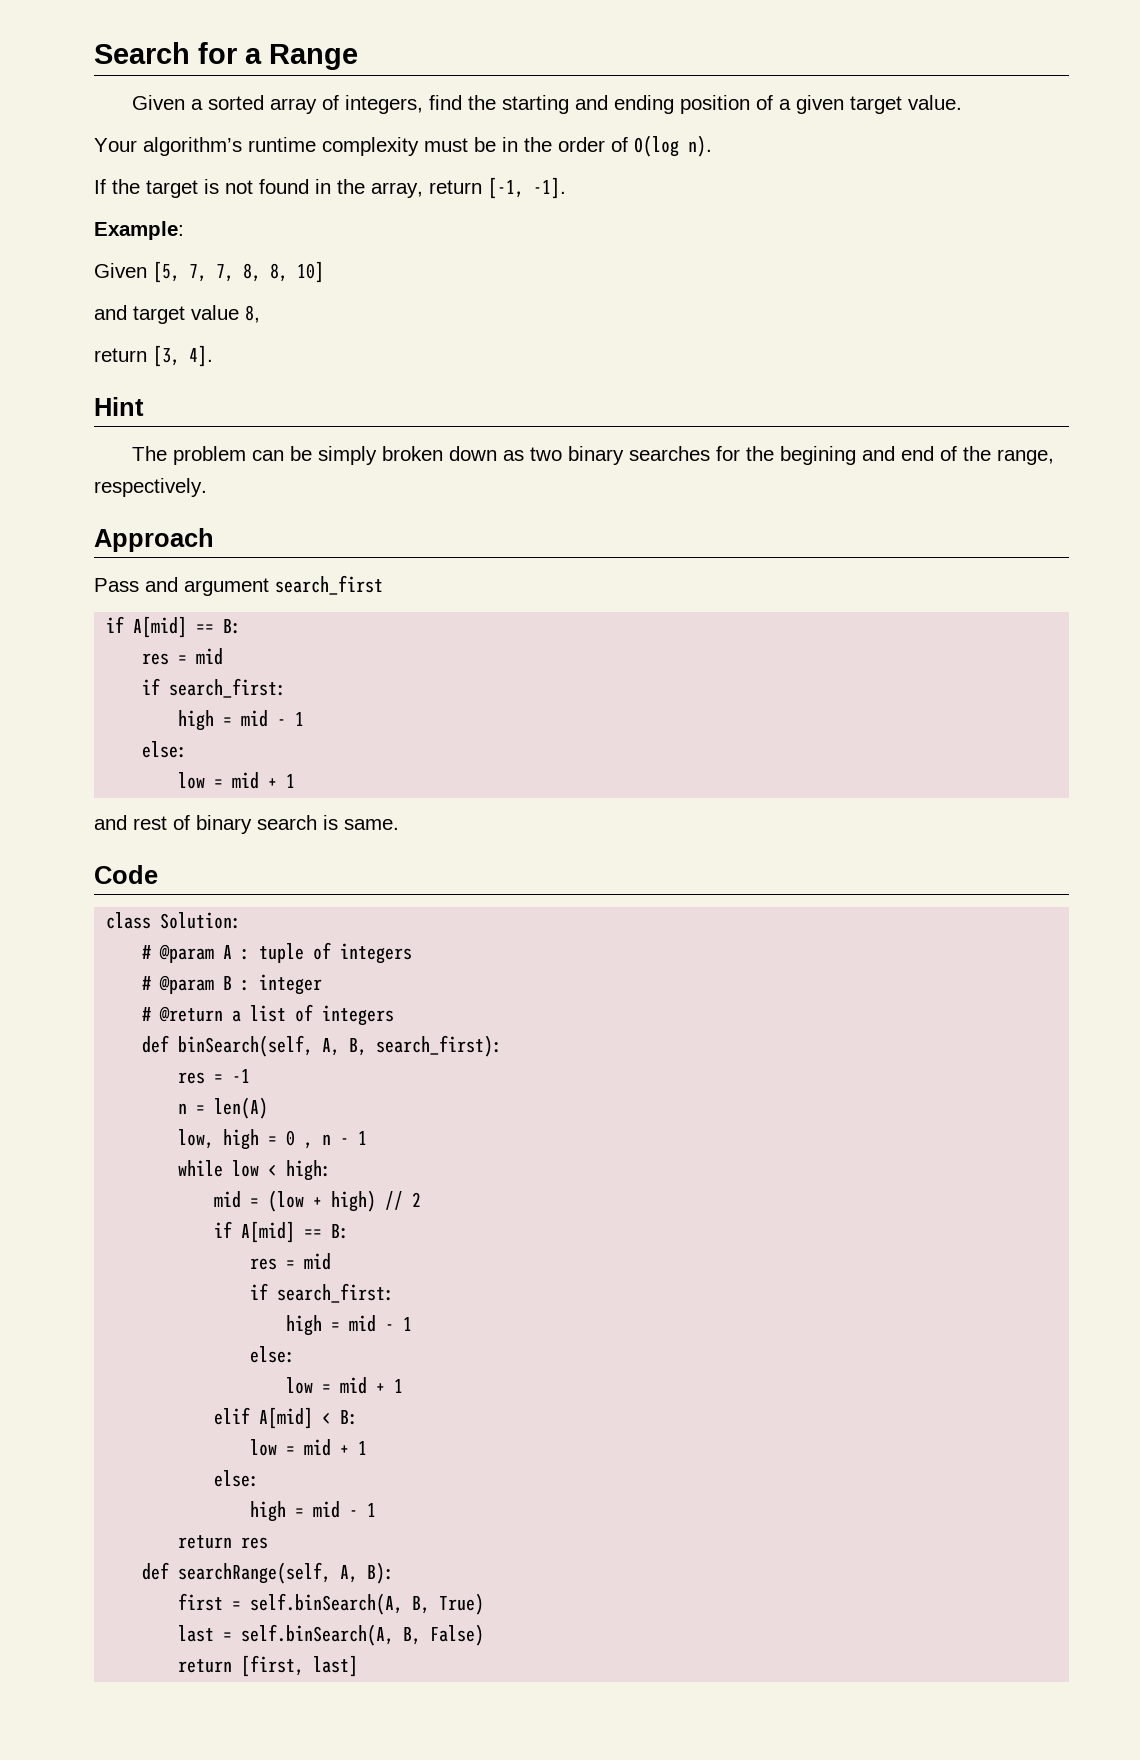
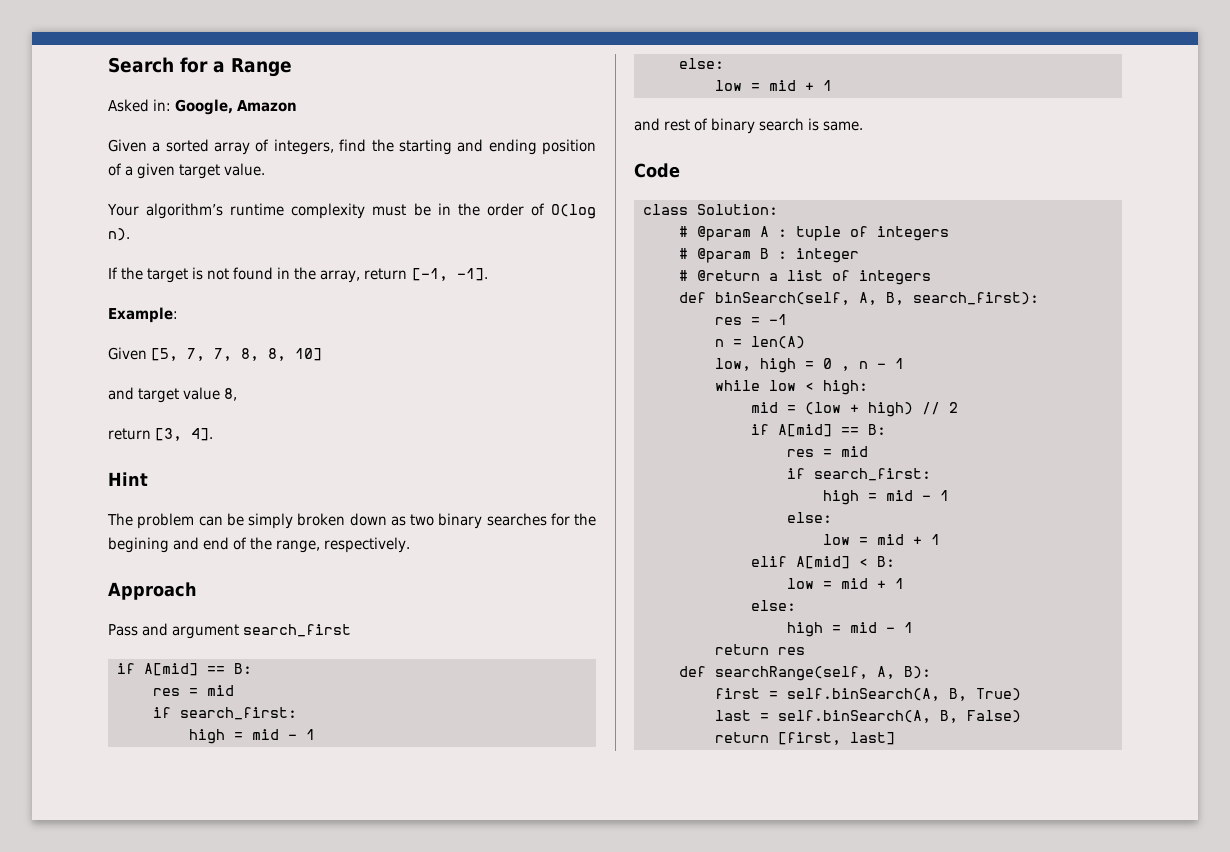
(358, 57) none -> [108,99,298,115] // Asked in: Google, Amazon

